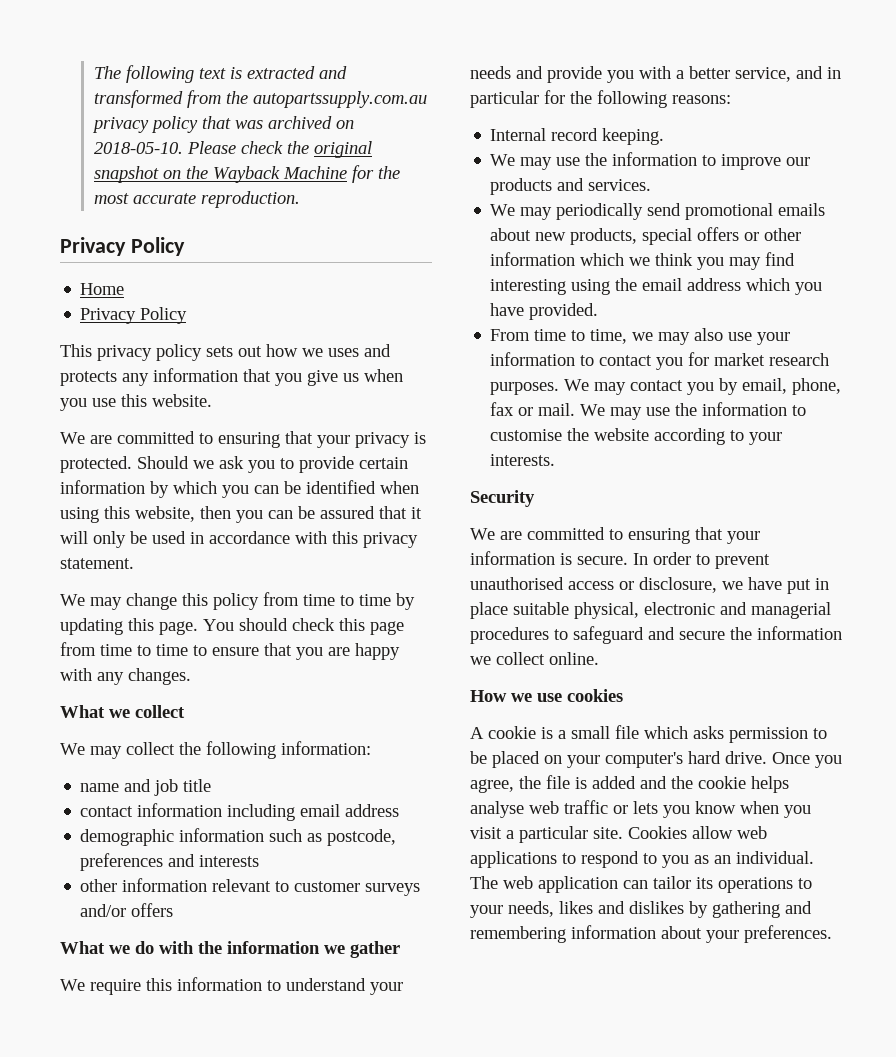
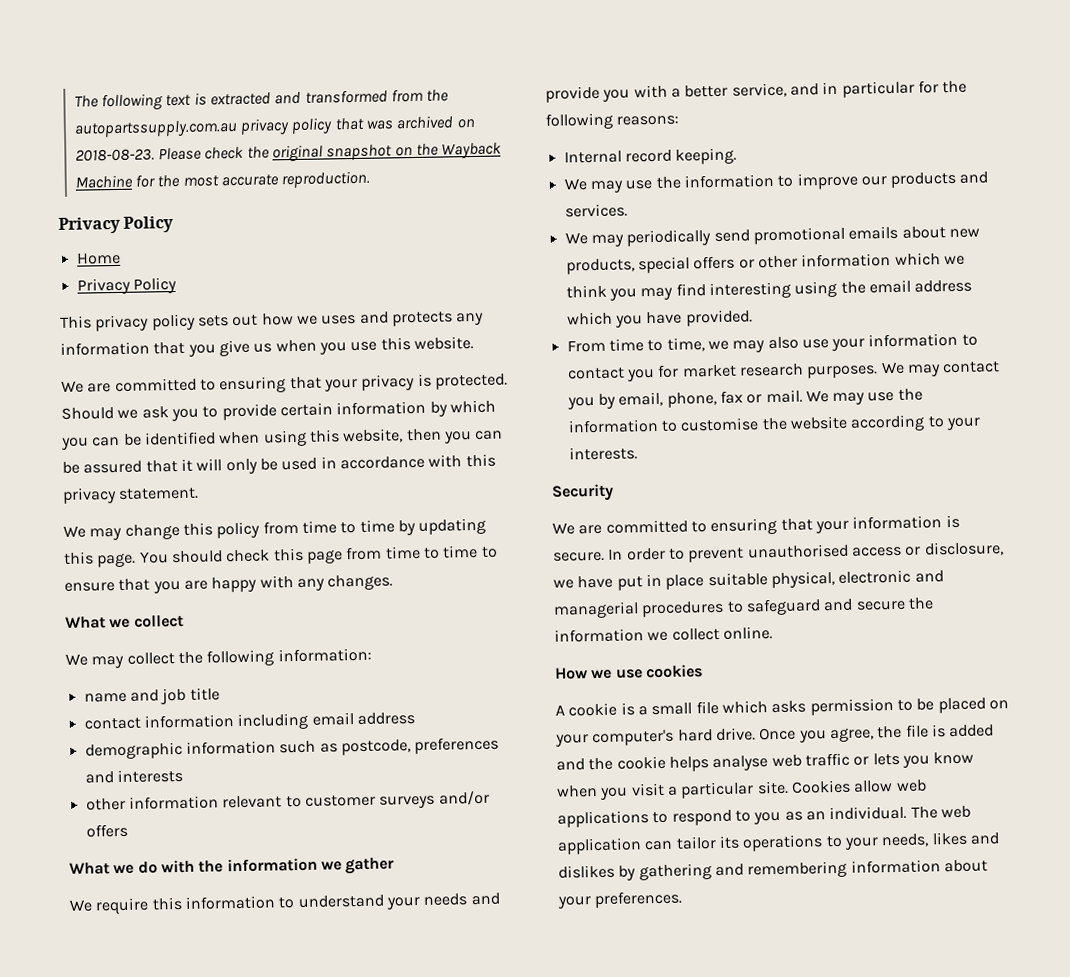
[94,142,184,154] 2018-05-10. -> [74,148,155,162] 2018-08-23.

